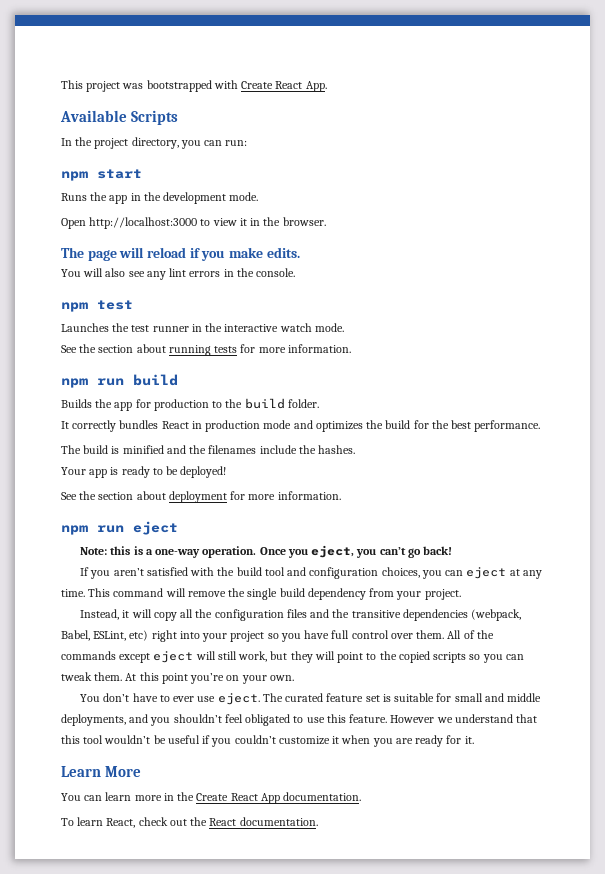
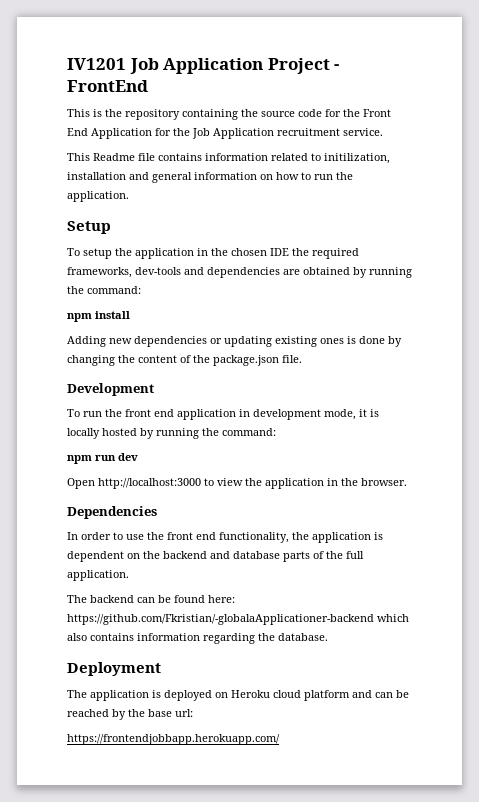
[61,80,327,92] [60,110,179,125] [61,137,248,149] [61,169,142,181] [61,192,259,204] This project was bootstrapped with Create React App. // Available Scripts // In the project directory, you can run: // npm start // Runs the app in the development mode. -> [67,58,340,74] [67,80,148,92] [67,109,391,120] [67,128,383,139] [67,153,390,164] [67,172,353,183] [67,191,129,202] [67,221,111,234] [67,248,359,259] [67,267,412,278] [67,286,141,294] [67,311,130,322] [67,336,402,347] [67,355,302,366] [67,383,154,396] [67,409,379,420] [67,428,276,439] [67,453,138,464] IV1201 Job Application Project - FrontEnd // This is the repository containing the source code for the Front End Application for the Job Application recruitment service. // This Readme file contains information related to initilization, installation and general information on how to run the application. // Setup // To setup the application in the chosen IDE the required frameworks, dev-tools and dependencies are obtained by running the command: // npm install // Adding new dependencies or updating existing ones is done by changing the content of the package.json file. // Development // To run the front end application in development mode, it is locally hosted by running the command: // npm run dev
[239,218,247,226] it -> [245,478,324,489] the application
[61,247,300,261] [61,268,296,280] [61,300,133,312] [61,323,344,332] [61,344,351,356] [61,374,178,388] [61,398,319,411] [61,420,541,432] [61,445,356,454] [61,466,227,478] [61,491,341,503] [61,521,178,535] [80,545,453,558] [80,567,542,579] [61,588,461,600] [80,609,522,621] [61,630,494,642] [61,651,524,663] [61,672,294,684] [80,693,542,705] [61,714,538,726] [61,735,474,747] [61,766,142,777] [61,792,362,804] [61,817,318,828] The page will reload if you make edits. // You will also see any lint errors in the console. // npm test // Launches the test runner in the interactive watch mode. // See the section about running tests for more information. // npm run build // Builds the app for production to the build folder. // It correctly bundles React in production mode and optimizes the build for the best performance. // The build is minified and the filenames include the hashes. // Your app is ready to be deployed! // See the section about deployment for more information. // npm run eject // Note: this is a one-way operation. Once you eject, you can’t go back! // If you aren’t satisfied with the build tool and configuration choices, you can eject at any time. This command will remove the single build dependency from your project. // Instead, it will copy all the configuration files and the transitive dependencies (webpack, Babel, ESLint, etc) right into your project so you have full control over them. All of the commands except eject will still work, but they will point to the copied scripts so you can tweak them. At this point you’re on your own. // You don’t have to ever use eject. The curated feature set is suitable for small and middle deployments, and you shouldn’t feel obligated to use this feature. However we understand that this tool wouldn’t be useful if you couldn’t customize it when you are ready for it. // Learn More // You can learn more in the Create React App documentation. // To learn React, check out the React documentation. -> [67,506,157,519] [67,532,383,543] [67,551,364,562] [67,570,129,581] [67,595,235,603] [67,614,409,625] [67,633,328,644] [67,662,161,676] [67,690,409,701] [67,709,193,720] [67,734,280,745] Dependencies // In order to use the front end functionality, the application is dependent on the backend and database parts of the full application. // The backend can be found here: https://github.com/Fkristian/-globalaApplicationer-backend which also contains information regarding the database. // Deployment // The application is deployed on Heroku cloud platform and can be reached by the base url: // https://frontendjobbapp.herokuapp.com/

